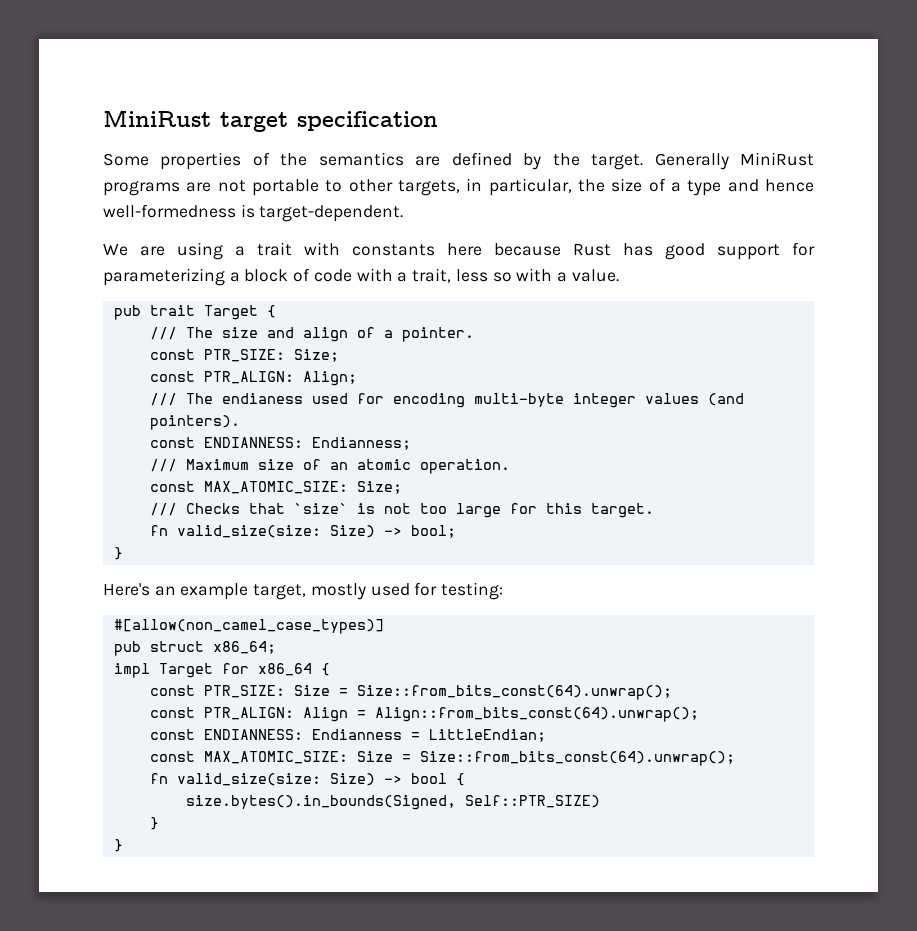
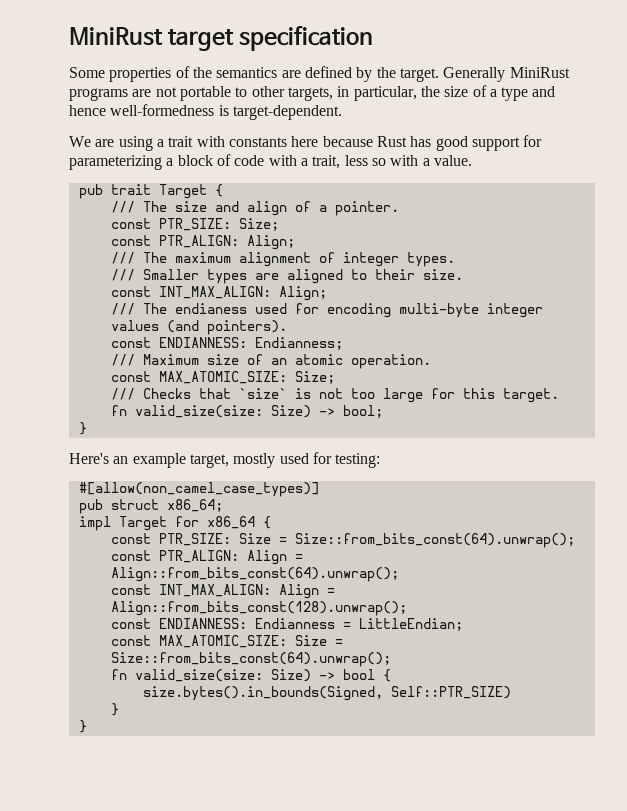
(357, 378) none -> [110,252,455,267] [110,269,463,284] [110,286,327,301] // /// The maximum alignment of integer types. // /// Smaller types are aligned to their size. // const INT_MAX_ALIGN: Align;
(699, 714) none -> [110,584,335,599] [110,601,407,616] // const INT_MAX_ALIGN: Align = Align::from_bits_const(128).unwrap();

